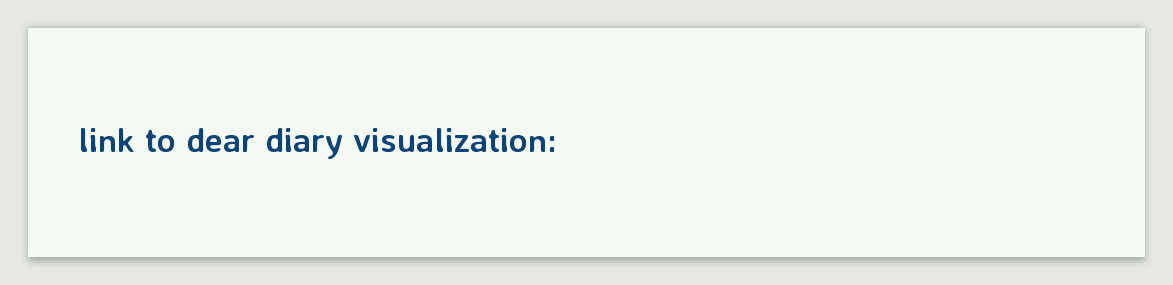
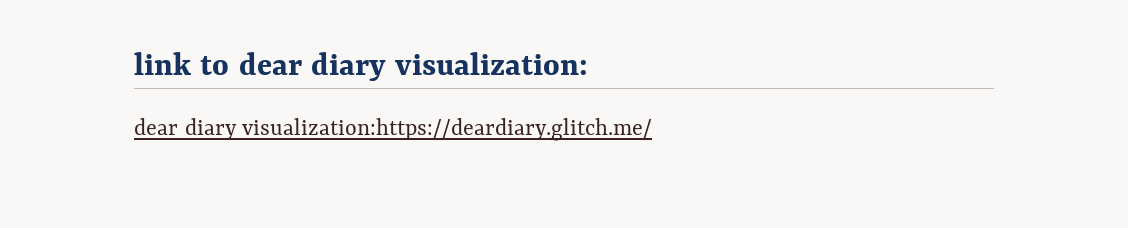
(557, 140) none -> [134,118,653,141] // dear diary visualization:https://deardiary.glitch.me/

